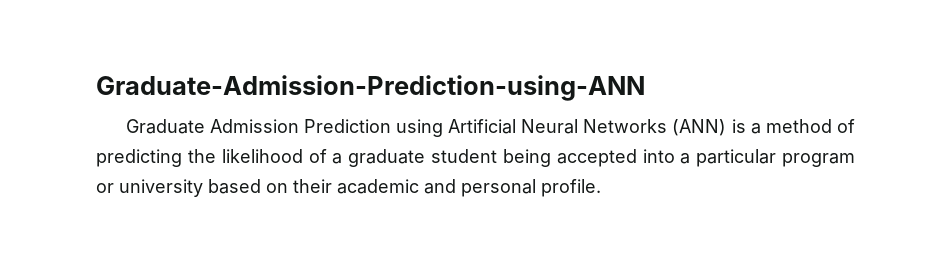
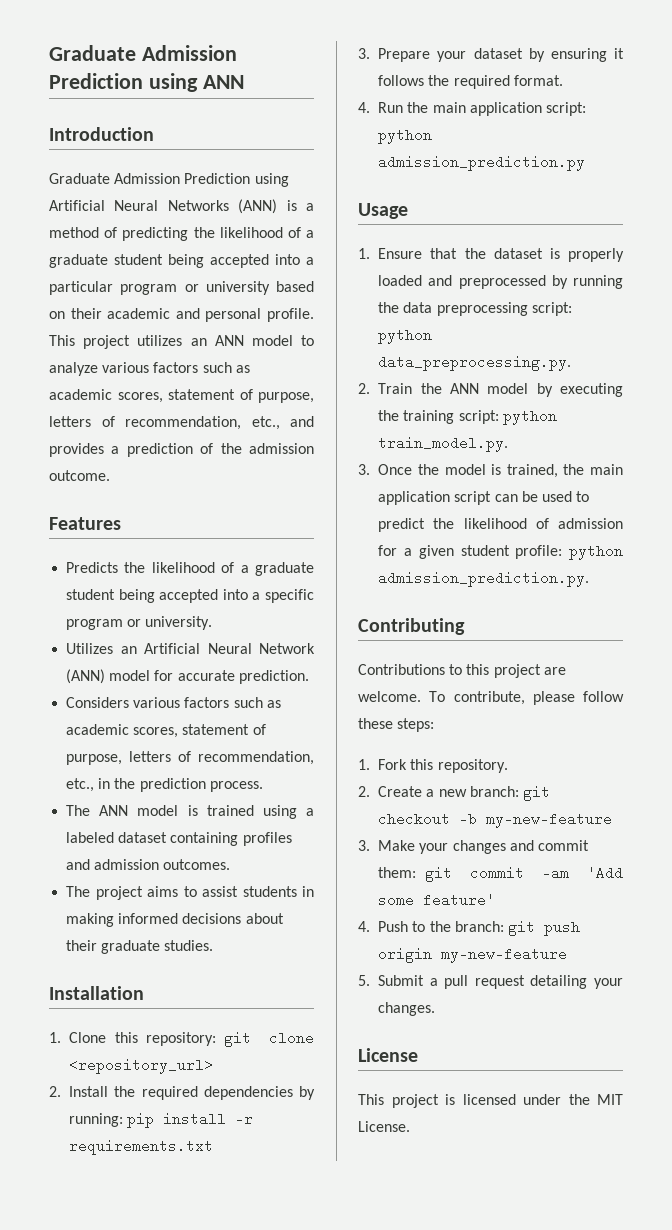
[96,75,645,101] Graduate-Admission-Prediction-using-ANN -> [49,45,237,61] [49,73,244,92] [49,127,154,141] Graduate Admission Prediction using ANN // Introduction
(601, 188) none -> [49,335,314,349] [49,362,250,376] [49,389,314,403] [49,416,314,430] [49,443,314,457] [49,470,110,481] [49,517,121,530] [66,562,314,576] [66,589,314,603] [66,616,213,630] [66,643,315,654] [66,669,309,684] [66,697,281,708] [66,724,266,738] [66,751,314,765] [66,778,263,792] [66,805,314,819] [66,832,292,846] [66,859,231,870] [66,886,314,900] [66,913,284,927] [66,940,214,954] [49,986,144,1000] [49,1031,314,1047] [69,1058,214,1074] [49,1086,315,1100] [69,1112,254,1128] [69,1139,214,1155] [358,48,624,62] [378,75,563,89] [358,102,586,116] [378,130,433,144] [378,155,586,171] [358,203,408,219] [358,248,624,262] [378,275,623,289] [378,302,572,316] [378,330,433,344] [378,355,572,371] [358,383,623,397] [378,410,557,425] [378,436,509,452] [358,464,623,478] [378,491,590,505] [378,518,623,532] [378,545,623,560] [378,571,590,587] [358,618,465,635] [358,664,566,678] [358,691,624,705] [358,718,435,732] [358,759,508,773] [358,786,550,801] [378,812,613,828] [358,840,589,854] [378,866,623,882] [378,893,496,907] [358,921,580,936] [378,947,568,963] [358,975,623,989] [378,1002,436,1016] [358,1048,418,1062] [358,1094,623,1108] [358,1121,410,1132] This project utilizes an ANN model to analyze various factors such as academic scores, statement of purpose, letters of recommendation, etc., and provides a prediction of the admission outcome. // Features // Predicts the likelihood of a graduate student being accepted into a specific program or university. // Utilizes an Artificial Neural Network (ANN) model for accurate prediction. // Considers various factors such as academic scores, statement of purpose, letters of recommendation, etc., in the prediction process. // The ANN model is trained using a labeled dataset containing profiles and admission outcomes. // The project aims to assist students in making informed decisions about their graduate studies. // Installation // 1. Clone this repository: git clone <repository_url> // 2. Install the required dependencies by running: pip install -r requirements.txt // 3. Prepare your dataset by ensuring it follows the required format. // 4. Run the main application script: python admission_prediction.py // Usage // 1. Ensure that the dataset is properly loaded and preprocessed by running the data preprocessing script: python data_preprocessing.py. // 2. Train the ANN model by executing the training script: python train_model.py. // 3. Once the model is trained, the main application script can be used to predict the likelihood of admission for a given student profile: python admission_prediction.py. // Contributing // Contributions to this project are welcome. To contribute, please follow these steps: // 1. Fork this repository. // 2. Create a new branch: git checkout -b my-new-feature // 3. Make your changes and commit them: git commit -am 'Add some feature' // 4. Push to the branch: git push origin my-new-feature // 5. Submit a pull request detailing your changes. // License // This project is licensed under the MIT License.

